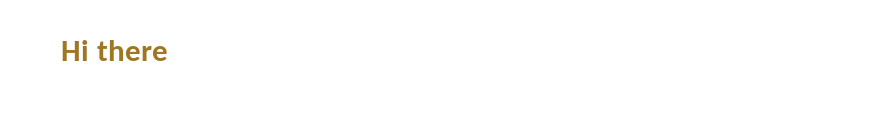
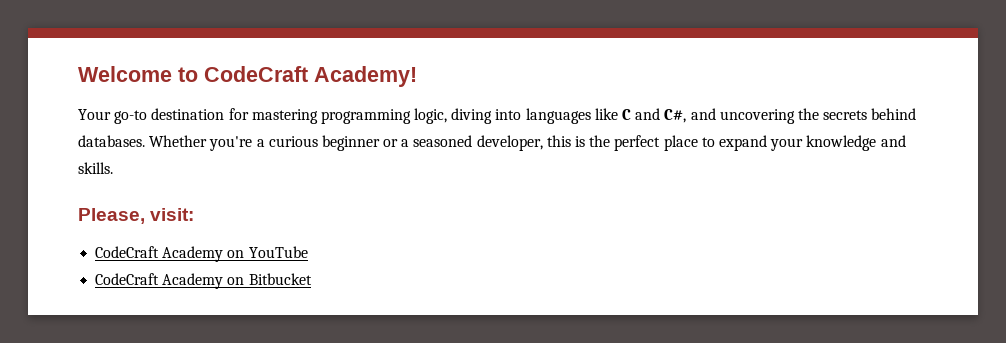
[61,40,169,61] Hi there -> [78,66,417,87] [78,108,917,124] [78,135,906,151] [78,162,113,174] [78,208,195,224] [95,246,308,262] [95,273,312,289] Welcome to CodeCraft Academy! // Your go-to destination for mastering programming logic, diving into languages like C and C#, and uncovering the secrets behind databases. Whether you're a curious beginner or a seasoned developer, this is the perfect place to expand your knowledge and skills. // Please, visit: // CodeCraft Academy on YouTube // CodeCraft Academy on Bitbucket

